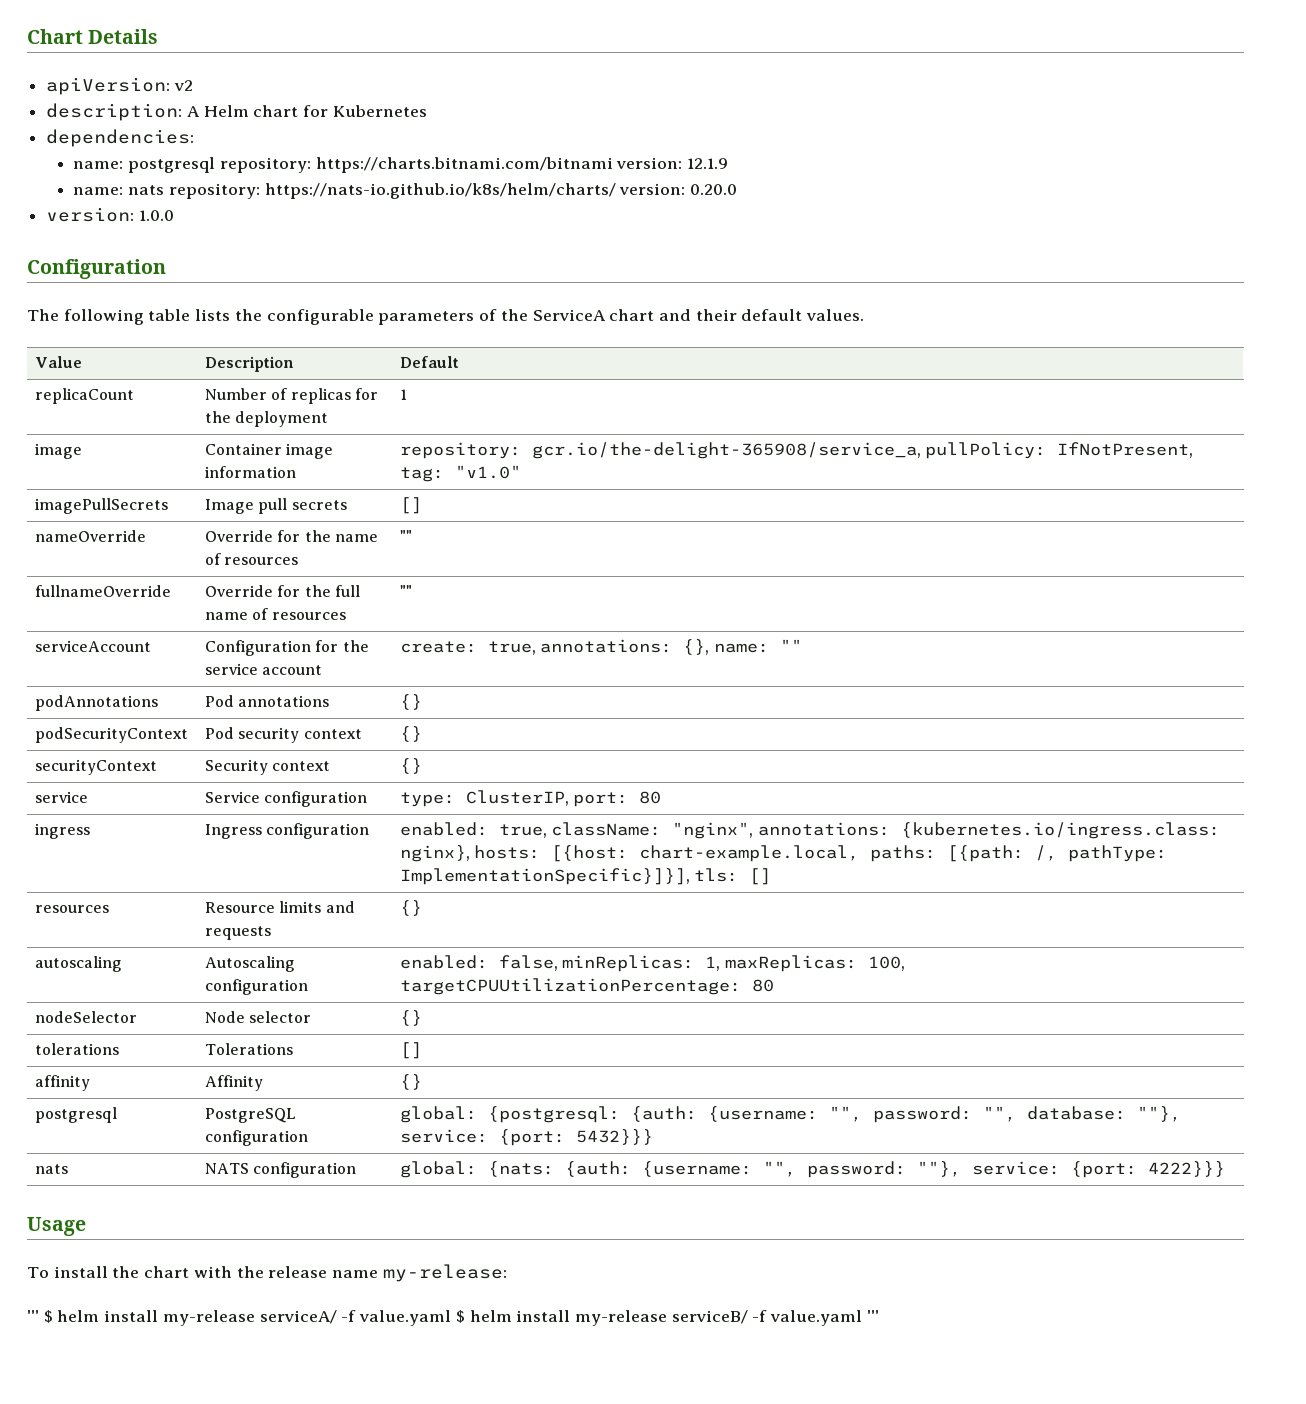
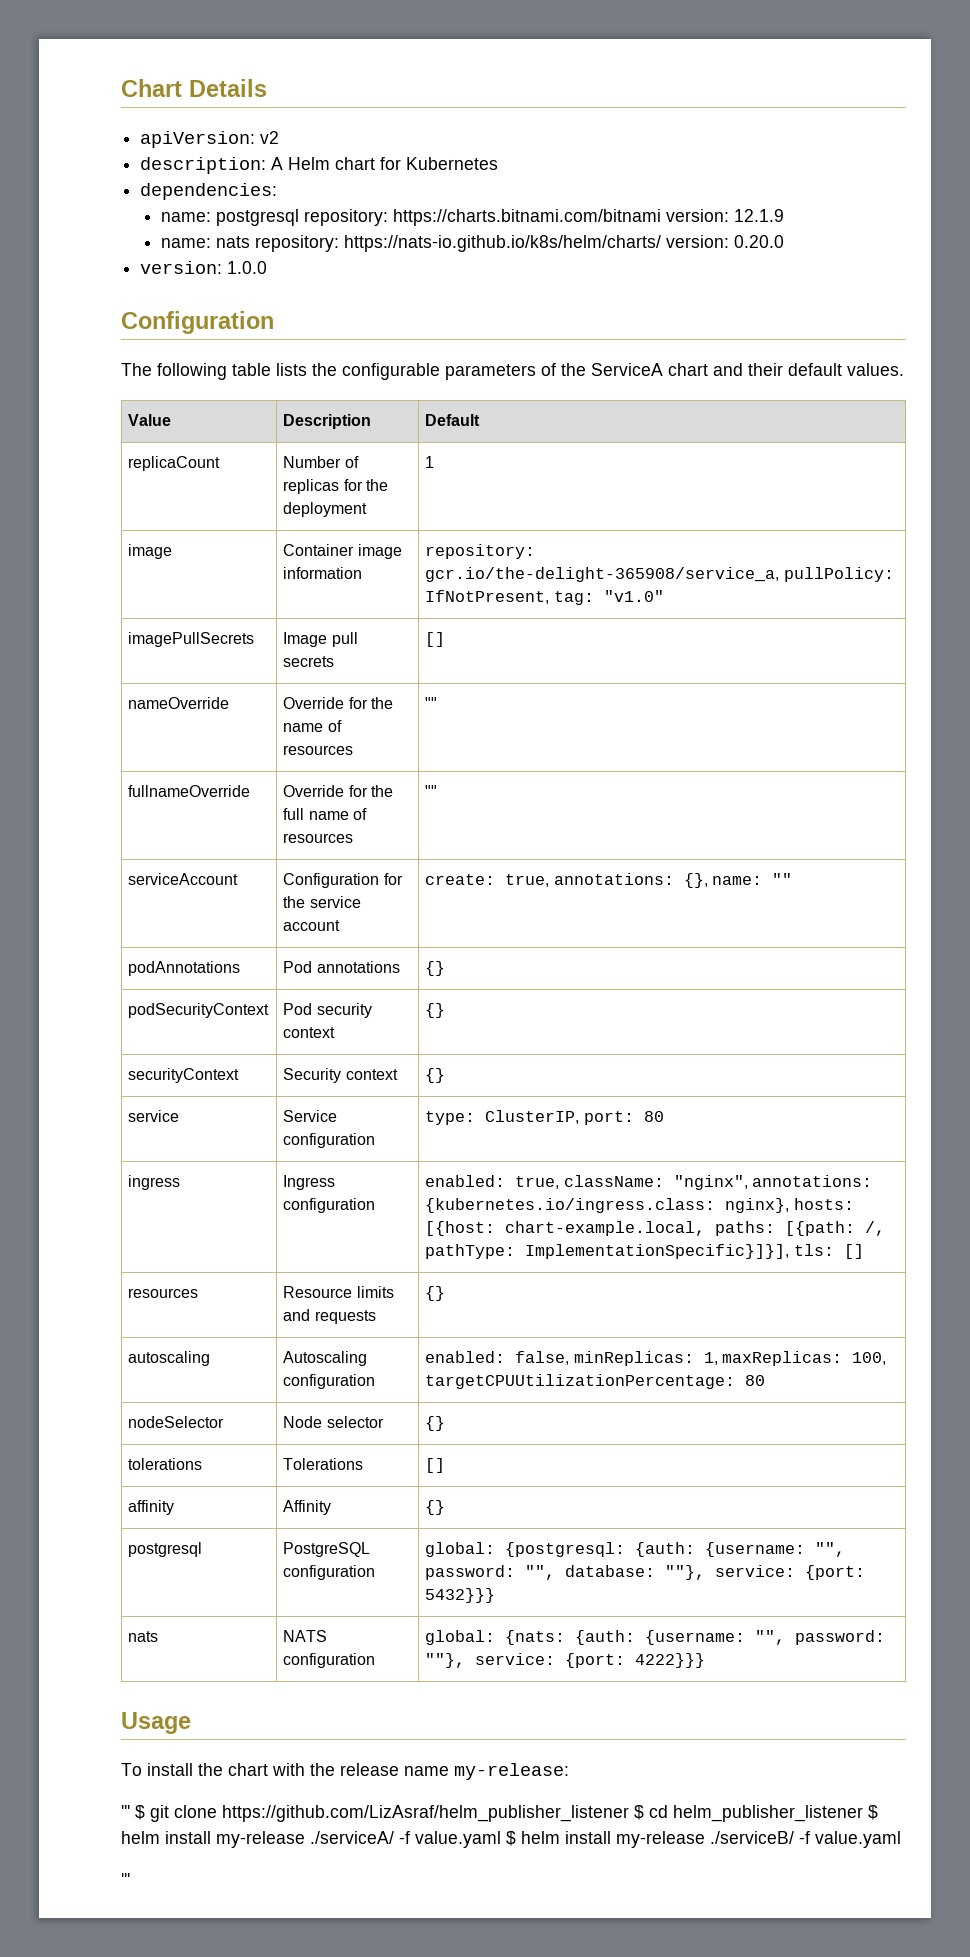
[57,1310,337,1326] helm install my-release serviceA/ -> [150,1805,878,1822] [121,1831,394,1848] git clone https://github.com/LizAsraf/helm_publisher_listener $ cd helm_publisher_listener $ helm install my-release ./serviceA/
[671,1310,863,1326] serviceB/ -f value.yaml -> [710,1831,901,1848] ./serviceB/ -f value.yaml //

